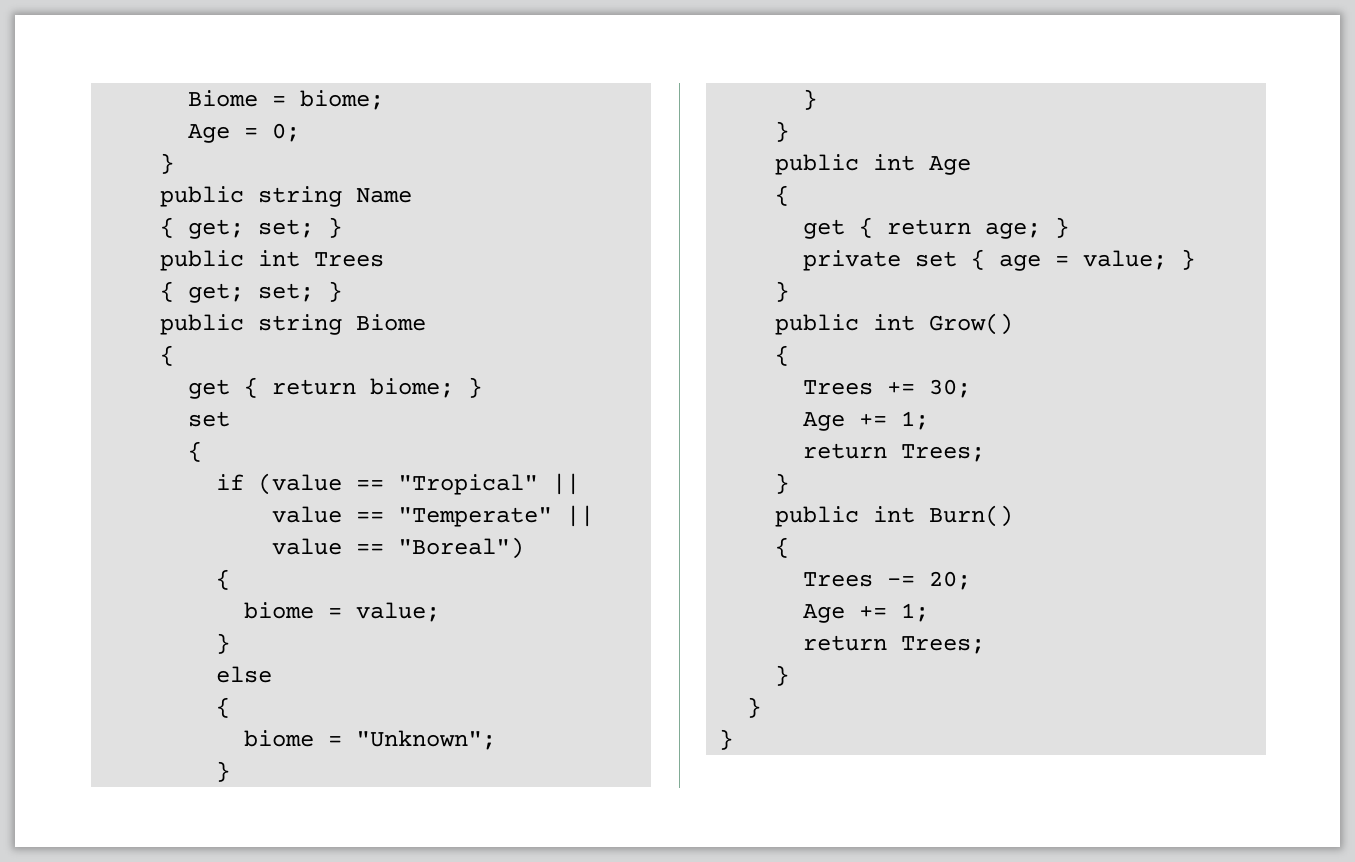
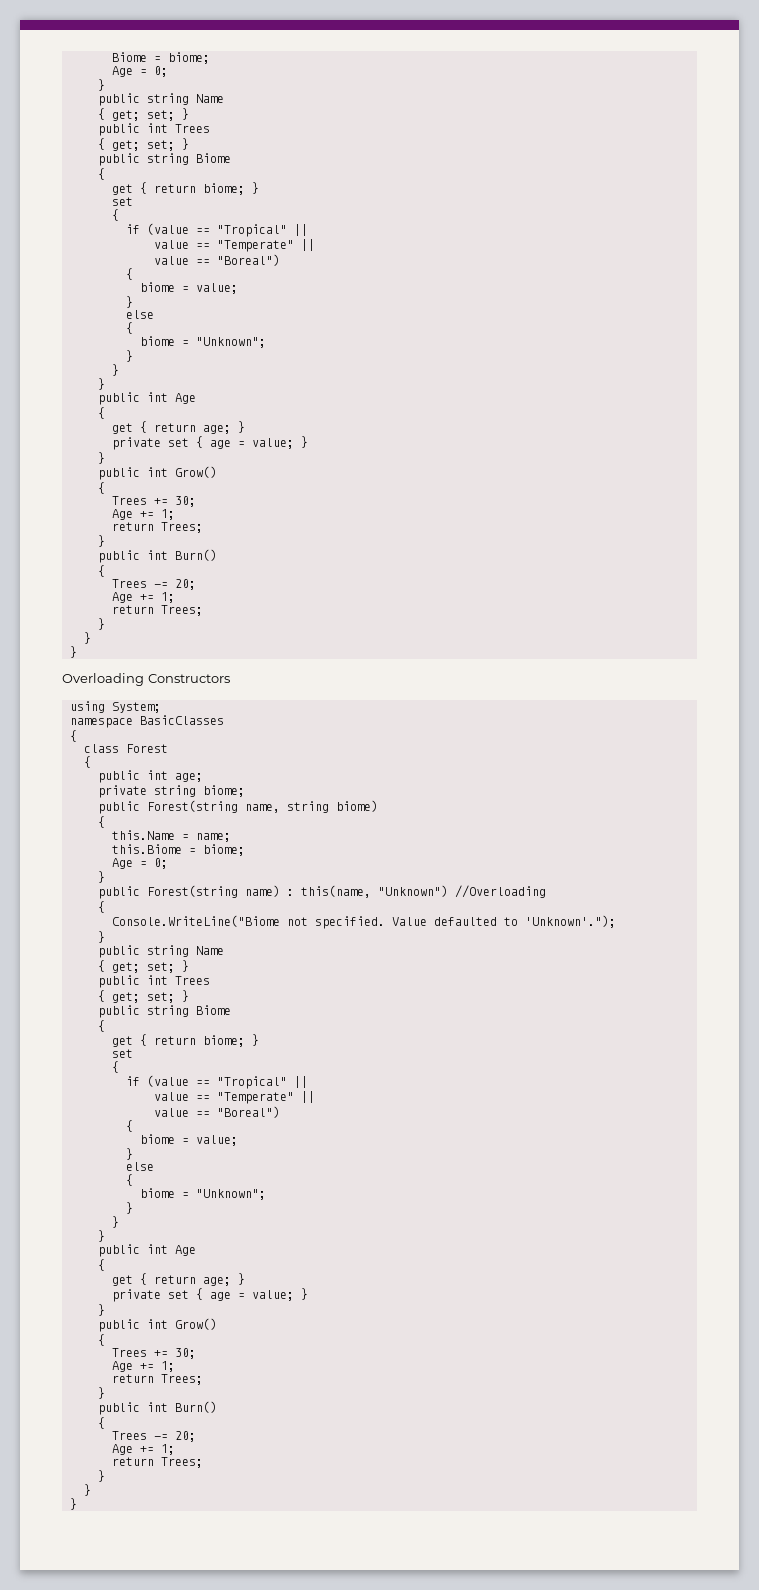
(733, 739) none -> [62,673,230,686] [69,701,161,713] [69,715,224,728] [69,730,77,742] [83,744,168,753] [83,756,91,768] [97,770,203,783] [97,785,245,798] [97,800,378,814] [97,816,105,828] [111,830,231,842] [111,844,245,856] [111,858,168,869] [97,871,105,883] [97,885,546,899] [97,901,105,913] [111,915,616,929] [97,931,105,943] [97,945,224,958] [97,960,189,973] [97,975,210,988] [97,990,189,1003] [97,1005,231,1018] [97,1020,105,1032] [111,1034,259,1047] [111,1049,133,1058] [111,1061,119,1073] [125,1075,308,1089] [153,1091,315,1104] [153,1106,280,1118] [125,1120,133,1132] [139,1134,238,1146] [125,1148,133,1160] [125,1162,154,1171] [125,1174,133,1186] [139,1188,266,1200] [125,1202,133,1214] [111,1216,119,1228] [97,1230,105,1242] [97,1244,196,1257] [97,1259,105,1271] [111,1273,245,1286] [111,1288,308,1302] [97,1304,105,1316] [97,1318,217,1332] [97,1334,105,1346] [111,1348,196,1359] [111,1361,175,1372] [111,1374,203,1385] [97,1387,105,1399] [97,1401,217,1415] [97,1417,105,1429] [111,1431,196,1442] [111,1444,175,1455] [111,1457,203,1468] [97,1470,105,1482] [83,1484,91,1496] [69,1498,77,1510] // Overloading Constructors // using System; // namespace BasicClasses // { // class Forest // { // public int age; // private string biome; // public Forest(string name, string biome) // { // this.Name = name; // this.Biome = biome; // Age = 0; // } // public Forest(string name) : this(name, "Unknown") //Overloading // { // Console.WriteLine("Biome not specified. Value defaulted to 'Unknown'."); // } // public string Name // { get; set; } // public int Trees // { get; set; } // public string Biome // { // get { return biome; } // set // { // if (value == "Tropical" || // value == "Temperate" || // value == "Boreal") // { // biome = value; // } // else // { // biome = "Unknown"; // } // } // } // public int Age // { // get { return age; } // private set { age = value; } // } // public int Grow() // { // Trees += 30; // Age += 1; // return Trees; // } // public int Burn() // { // Trees -= 20; // Age += 1; // return Trees; // } // } // }

